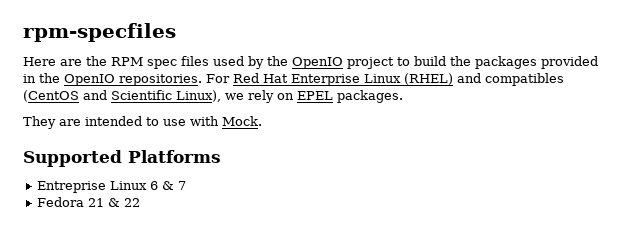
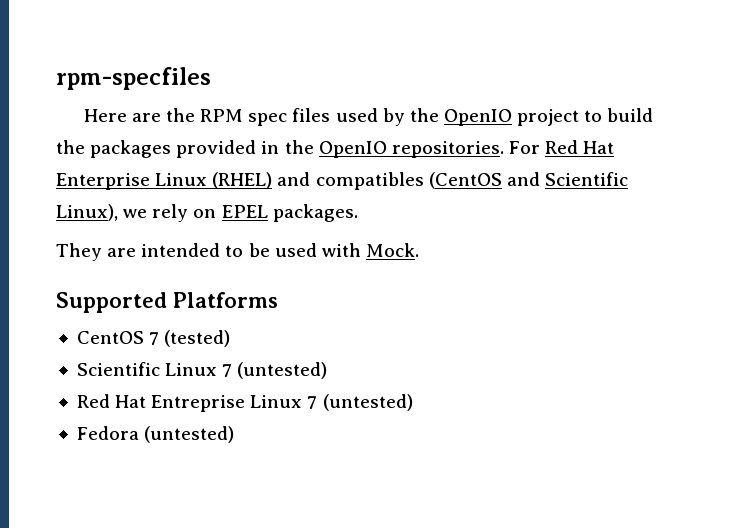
[163,119,186,126] use -> [248,243,317,257] be used
[36,181,186,193] Entreprise Linux 6 & 7 -> [76,330,231,347] [76,362,328,379] [76,394,413,412] CentOS 7 (tested) // Scientific Linux 7 (untested) // Red Hat Entreprise Linux 7 (untested)
[87,198,140,207] 21 & 22 -> [144,426,235,443] (untested)

